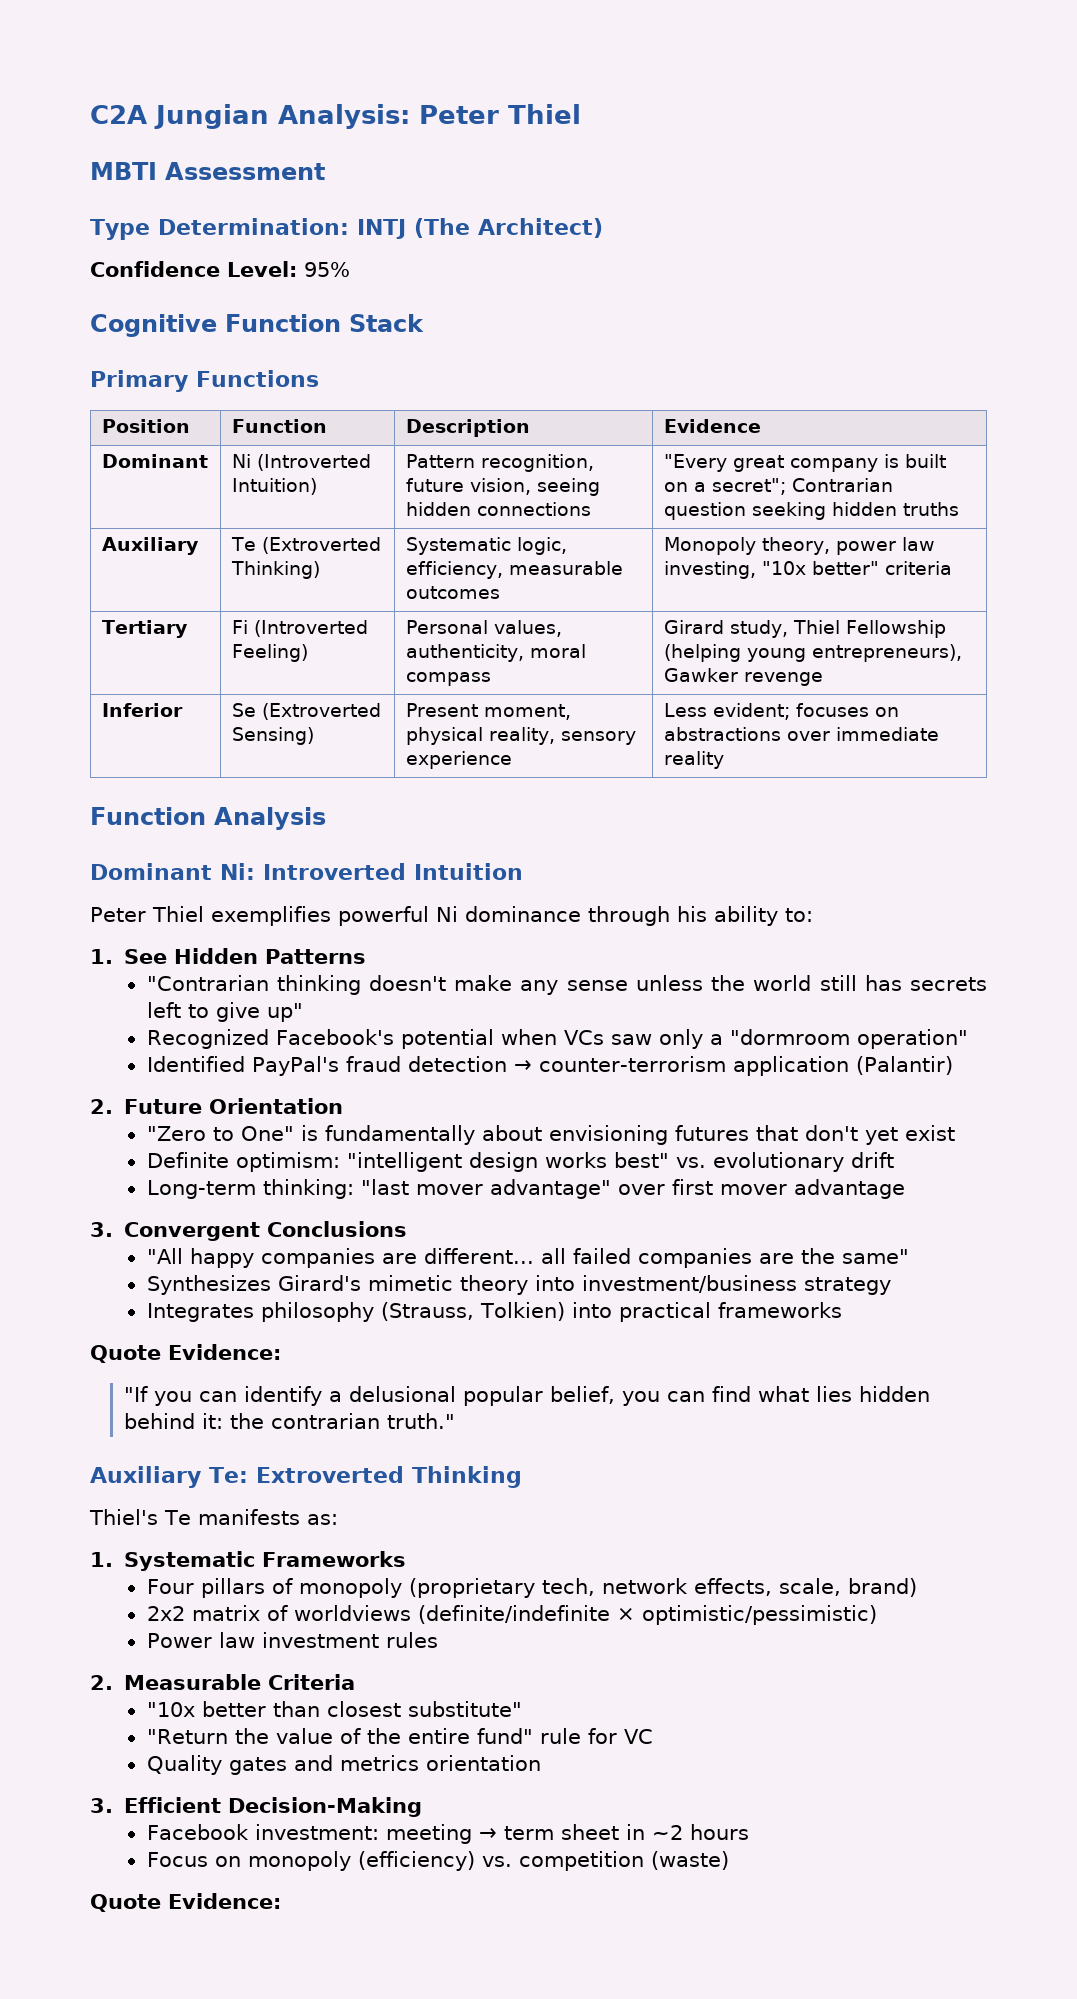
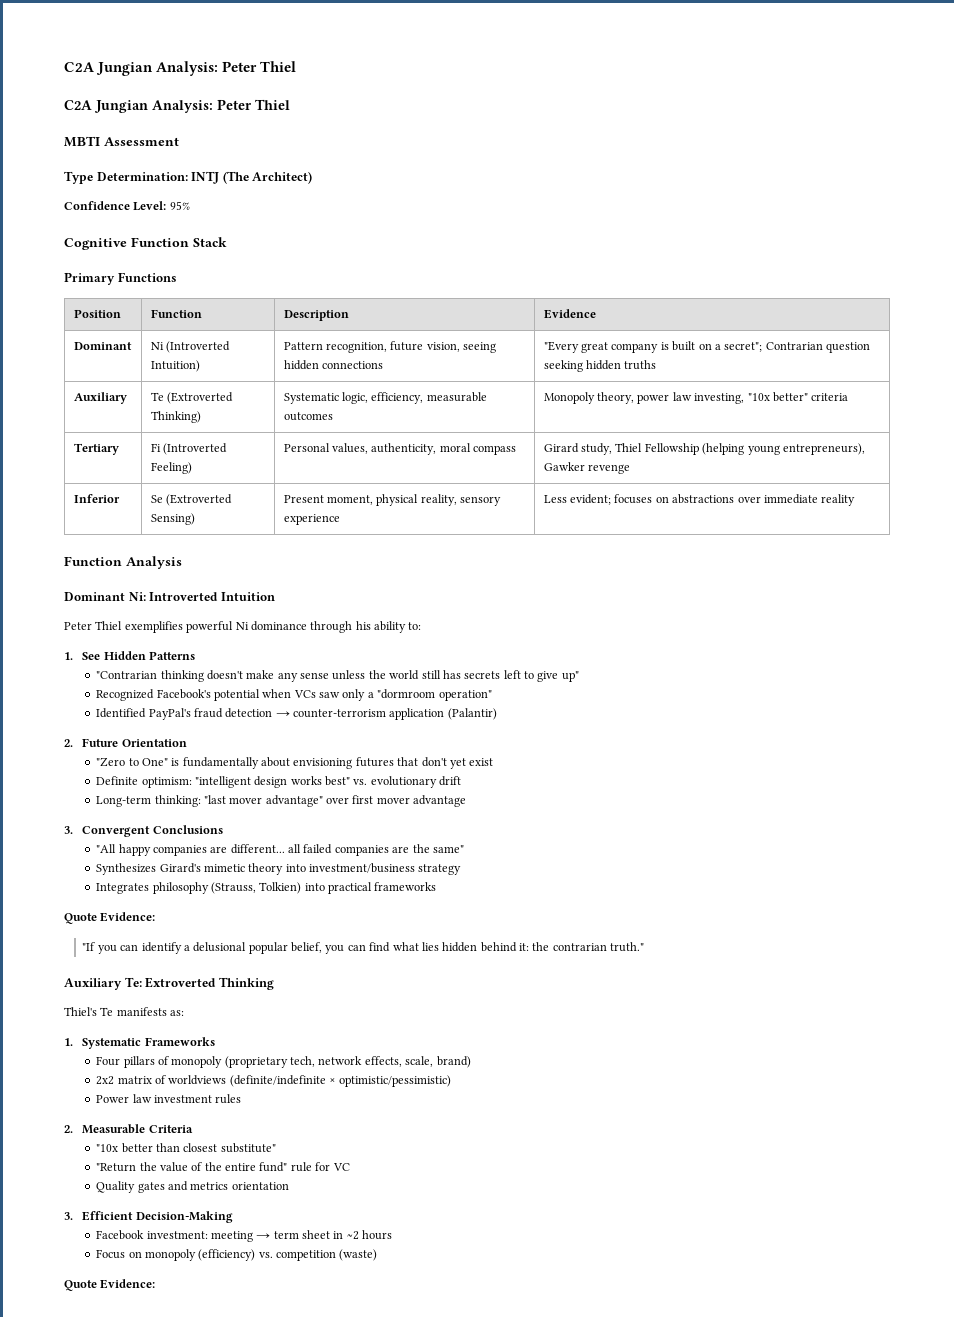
[90,104,581,129] C2A Jungian Analysis: Peter Thiel -> [64,61,297,76] [64,99,290,113] C2A Jungian Analysis: Peter Thiel // C2A Jungian Analysis: Peter Thiel

